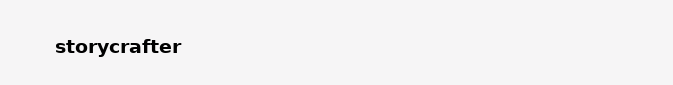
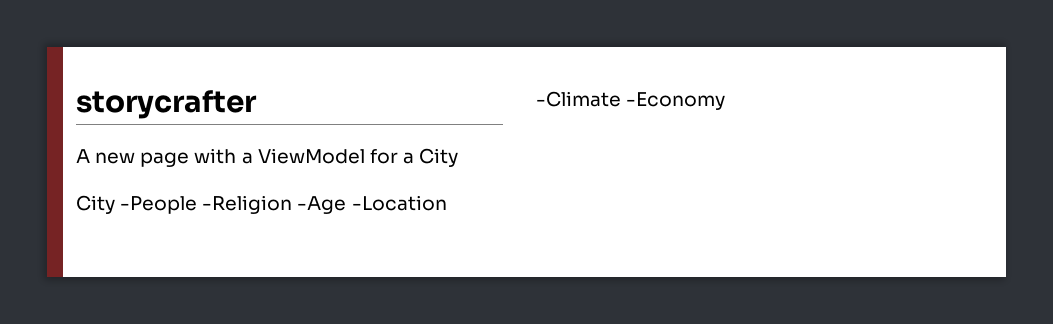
(182, 48) none -> [76,148,459,167] [76,195,447,214] [536,91,726,110] // A new page with a ViewModel for a City // City -People -Religion -Age -Location -Climate -Economy

